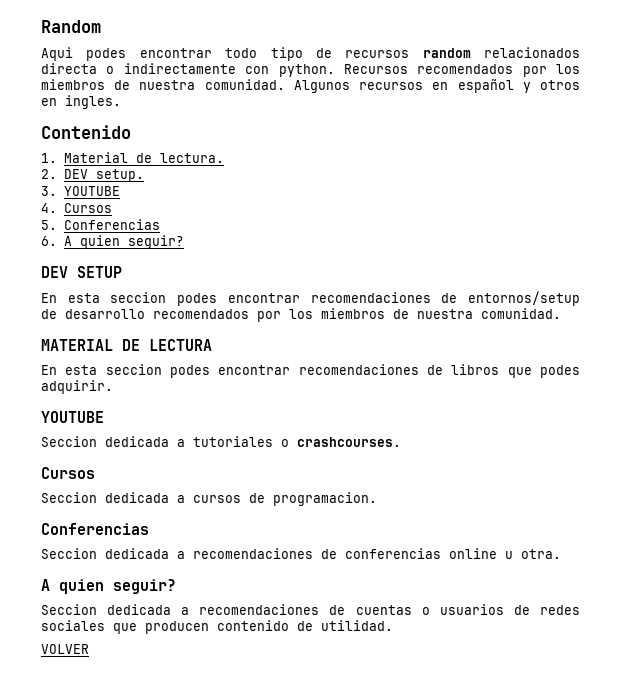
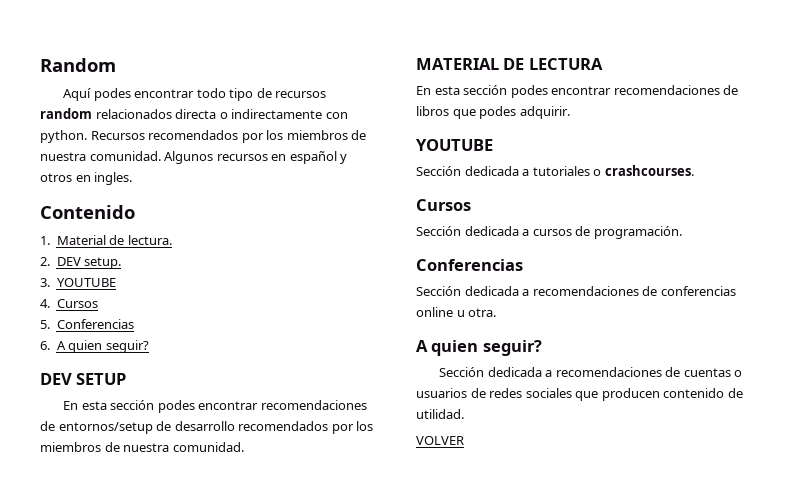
[41,47,73,61] Aqui -> [63,88,92,101] Aquí
[110,292,167,303] seccion -> [110,400,155,410] sección
[105,364,162,375] seccion -> [463,85,508,95] sección
[41,436,97,447] Seccion -> [416,166,461,176] Sección
[41,492,97,503] Seccion -> [416,226,461,236] Sección
[273,492,377,506] [41,523,149,535] [41,548,97,559] programacion. // Conferencias // Seccion -> [593,226,682,239] [416,259,523,271] [416,286,461,296] programación. // Conferencias // Sección
[41,604,97,615] Seccion -> [439,367,485,377] Sección

